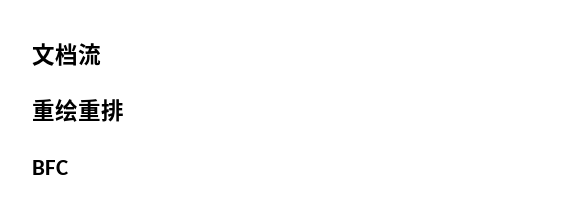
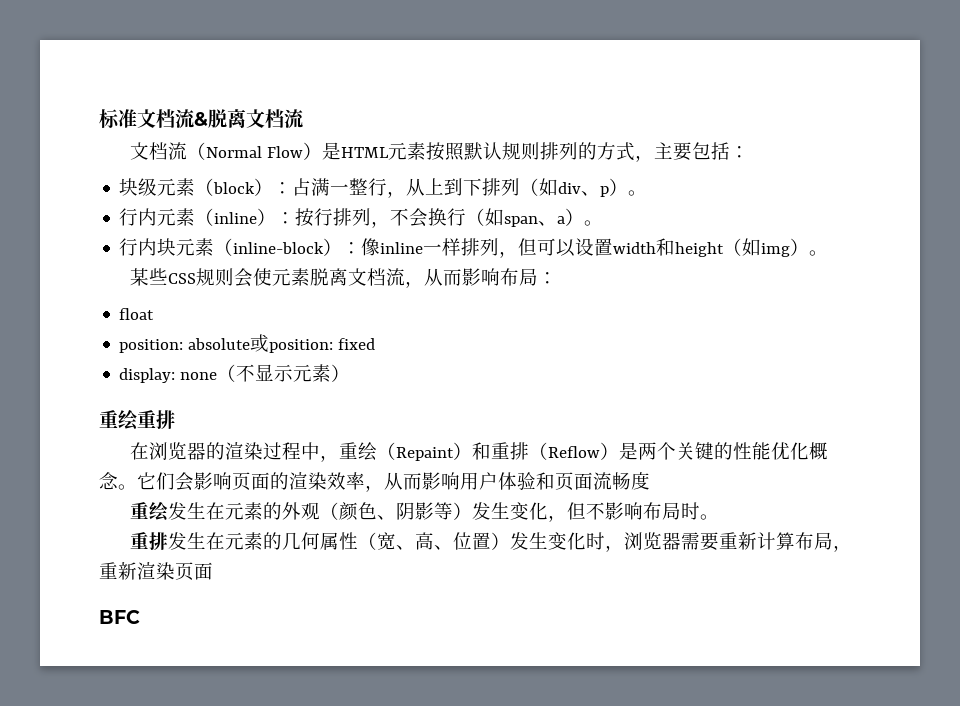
[32,43,101,66] [32,99,124,122] 文档流 // 重绘重排 -> [99,109,304,129] [130,142,750,162] [119,178,648,198] [119,208,604,228] [119,238,829,258] [130,268,558,288] [119,308,155,320] [119,334,376,353] [119,364,351,383] [99,409,175,431] [130,442,829,462] [99,472,650,492] [130,501,720,522] [130,532,853,552] [99,562,213,581] 标准文档流&脱离文档流 // 文档流（Normal Flow）是HTML元素按照默认规则排列的方式，主要包括： // 块级元素（block）：占满一整行，从上到下排列（如div、p）。 // 行内元素（inline）：按行排列，不会换行（如span、a）。 // 行内块元素（inline-block）：像inline一样排列，但可以设置width和height（如img）。 // 某些CSS规则会使元素脱离文档流，从而影响布局： // float // position: absolute或position: fixed // display: none（不显示元素） // 重绘重排 // 在浏览器的渲染过程中，重绘（Repaint）和重排（Reflow）是两个关键的性能优化概念。它们会影响页面的渲染效率，从而影响用户体验和页面流畅度 // 重绘发生在元素的外观（颜色、阴影等）发生变化，但不影响布局时。 // 重排发生在元素的几何属性（宽、高、位置）发生变化时，浏览器需要重新计算布局，重新渲染页面

